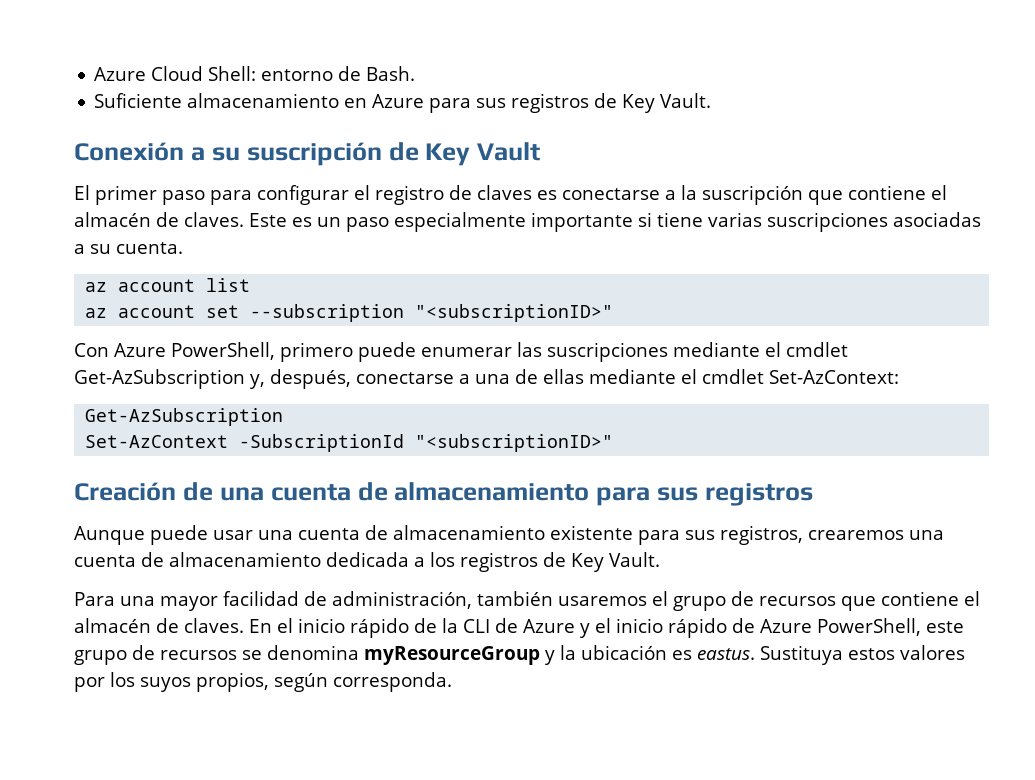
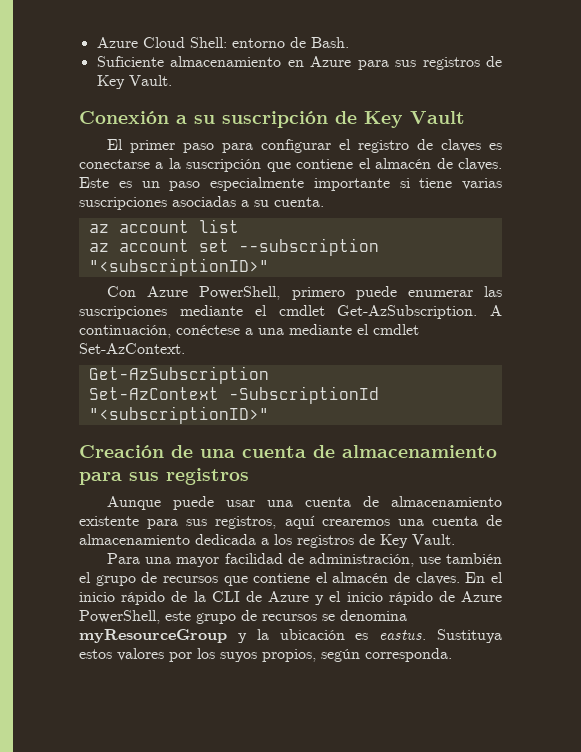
[74,369,899,389] Get-AzSubscription y, después, conectarse a una de ellas mediante el cmdlet Set-AzContext: -> [337,305,502,319] [79,324,419,338] [79,343,185,354] Get-AzSubscription. A continuación, conéctese a una mediante el cmdlet Set-AzContext.
(803, 535) none -> [284,515,315,529] aquí
[477,591,647,606] también usaremos -> [418,553,502,564] use también

